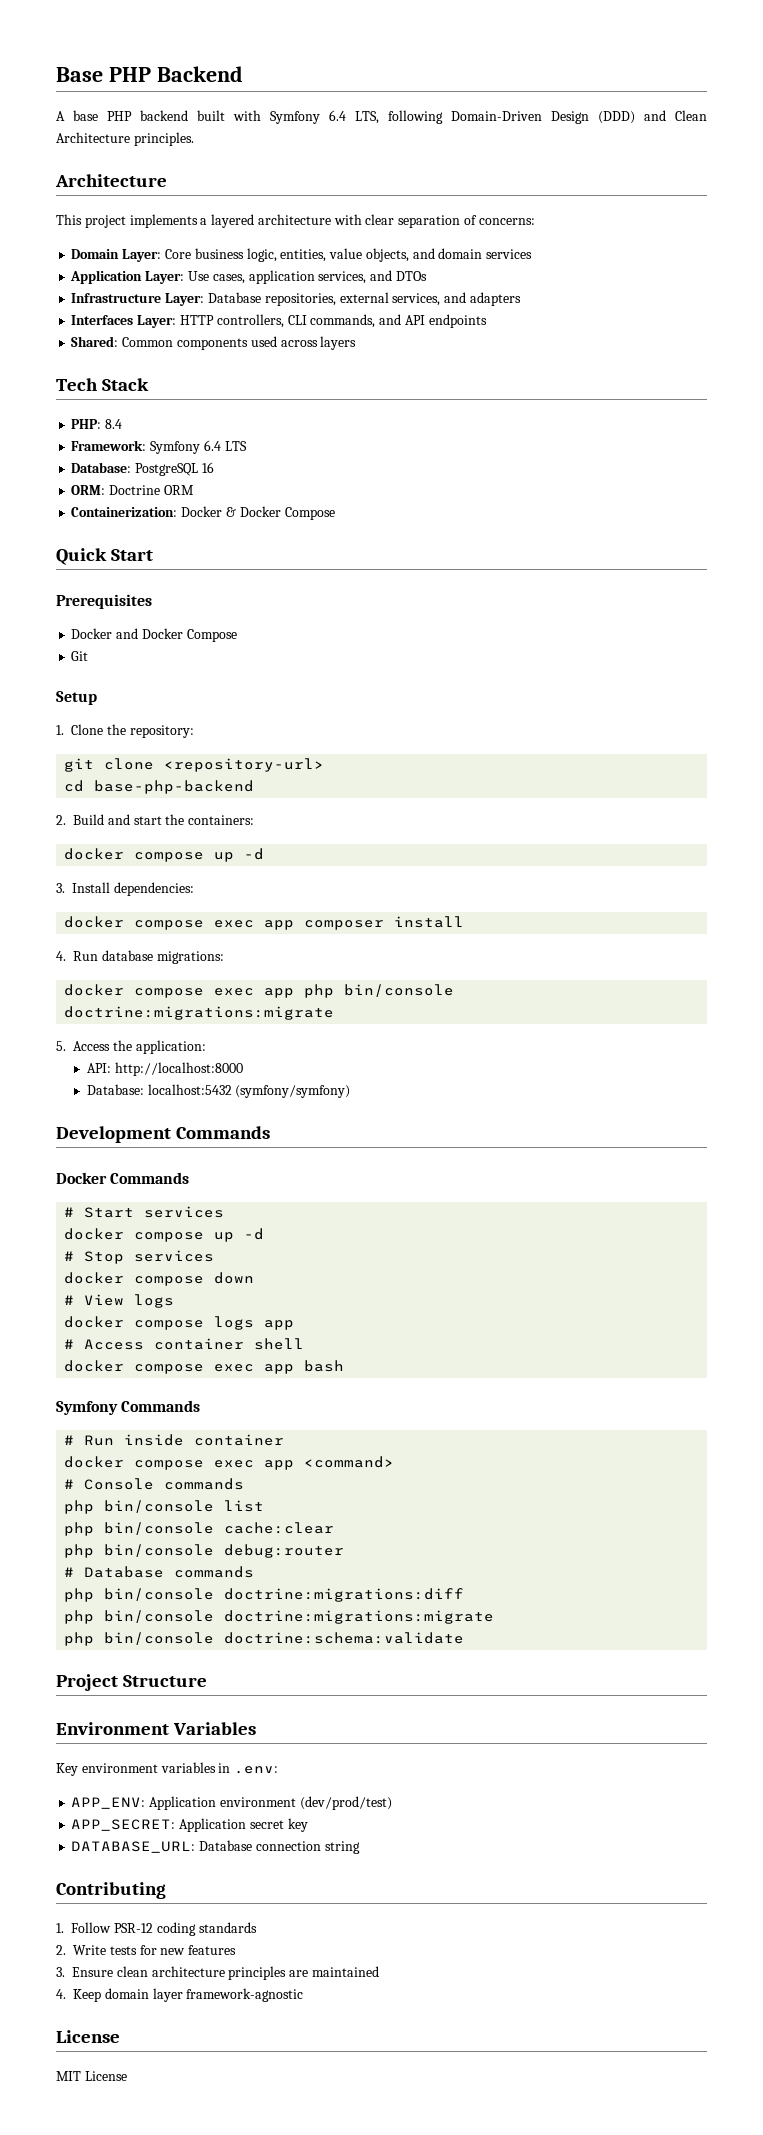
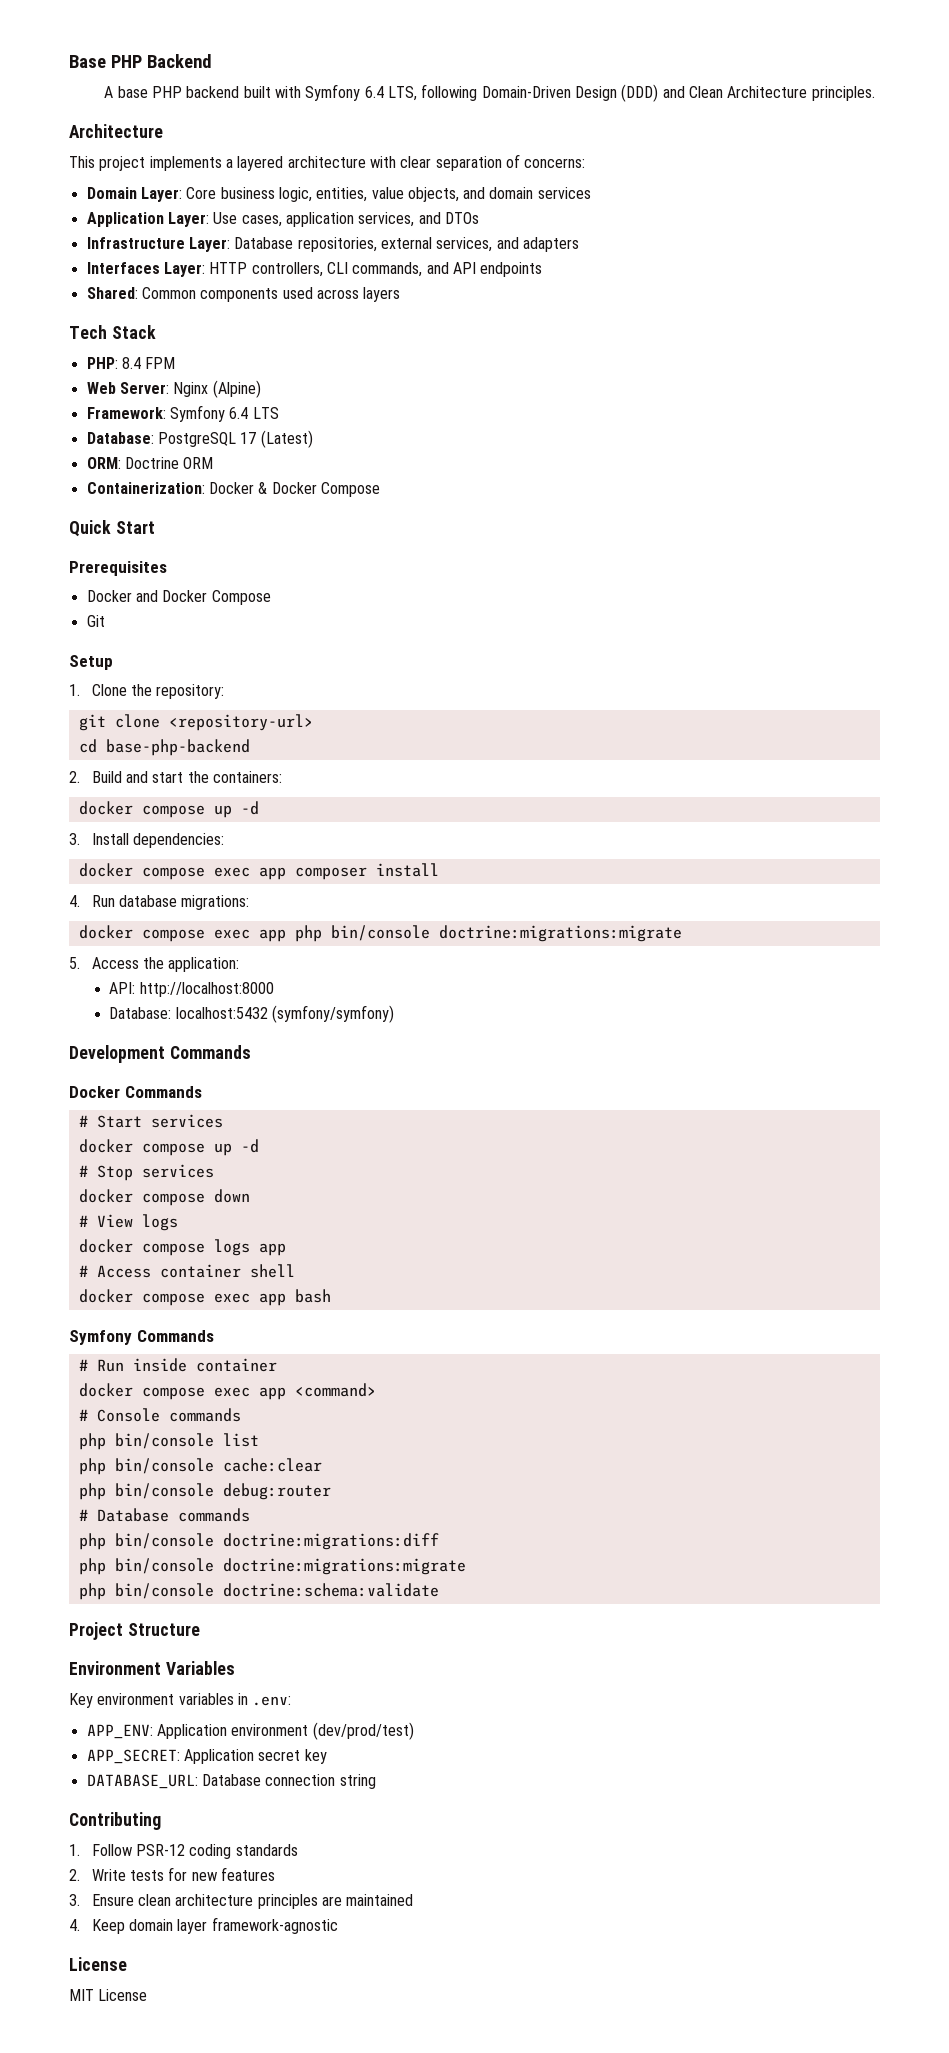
(123, 424) none -> [145,357,176,369] [86,380,261,398] FPM // Web Server: Nginx (Alpine)
[201,462,214,473] 16 -> [240,430,313,448] 17 (Latest)

